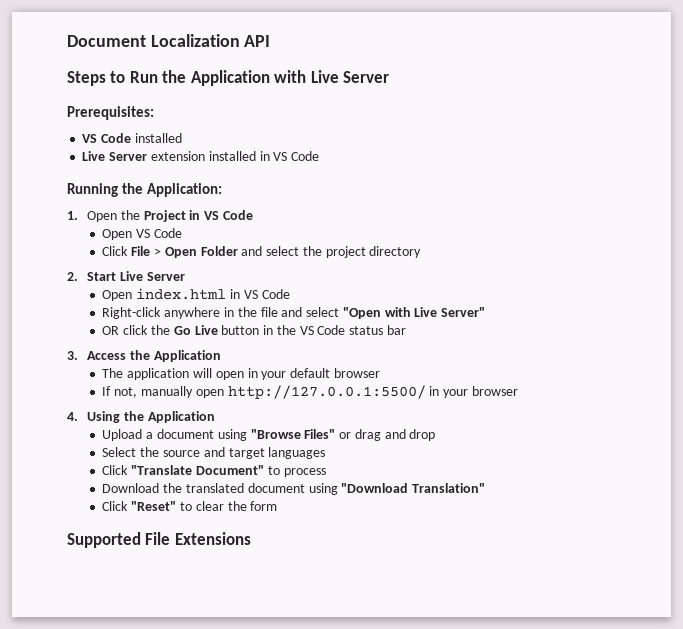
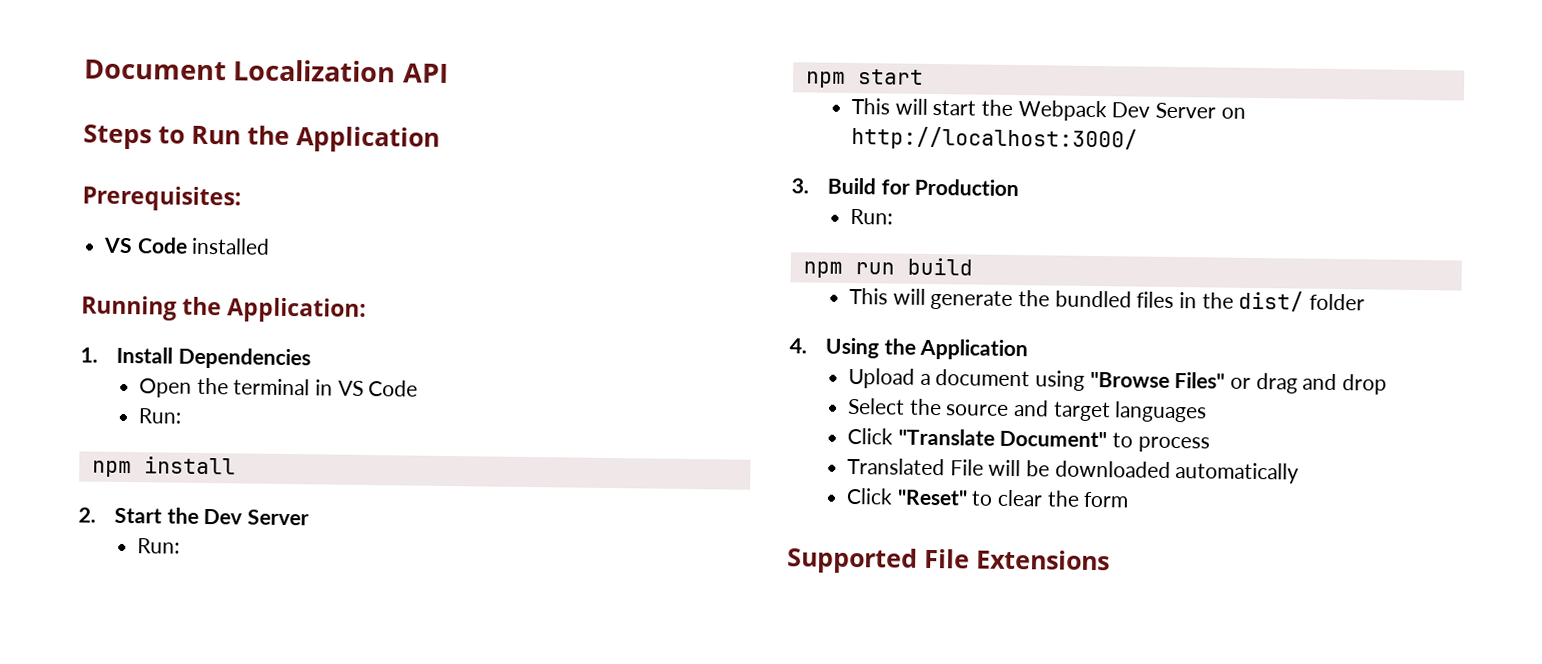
[274,70,390,83] with Live Server -> (440, 139) none
[82,151,320,161] // Live Server extension installed in VS Code -> (271, 246) none
(78, 215) none -> [116,346,311,370] Install Dependencies //
[143,210,253,222] [102,228,182,240] [102,246,422,258] Project in VS Code // Open VS Code // Click File > Open Folder and select the project directory -> [233,378,419,397] [138,408,183,424] [91,456,236,478] terminal in VS Code // Run: // npm install
[119,271,185,281] [102,288,290,301] [102,307,486,319] [102,325,407,335] [67,350,221,362] [102,368,380,380] [102,385,518,399] Live Server // Open index.html in VS Code // Right-click anywhere in the file and select "Open with Live Server" // OR click the Go Live button in the VS Code status bar // 3. Access the Application // The application will open in your default browser // If not, manually open http://127.0.0.1:5500/ in your browser -> [166,507,310,526] [137,538,181,554] [805,69,924,88] [851,97,1246,122] [851,125,1139,152] [791,177,1020,197] [850,208,894,225] [802,257,973,278] [849,287,1366,312] the Dev Server // Run: // npm start // This will start the Webpack Dev Server on http://localhost:3000/ // 3. Build for Production // Run: // npm run build // This will generate the bundled files in the dist/ folder
[102,483,486,495] Download the translated document using "Download Translation" -> [847,457,1300,484] Translated File will be downloaded automatically

